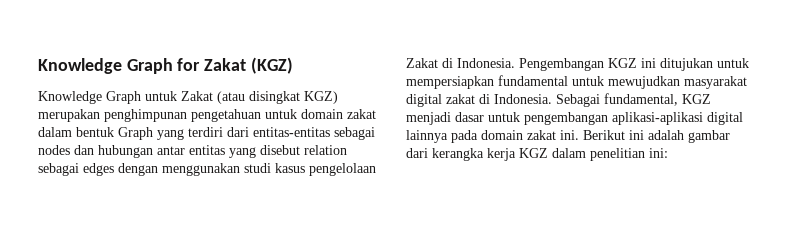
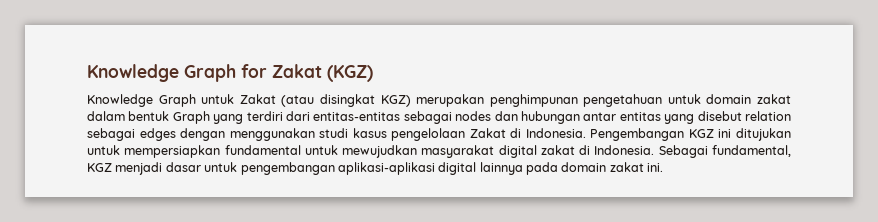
[583,130,730,143] [406,148,668,161] Berikut ini adalah gambar dari kerangka kerja KGZ dalam penelitian ini: -> (664, 167) none

